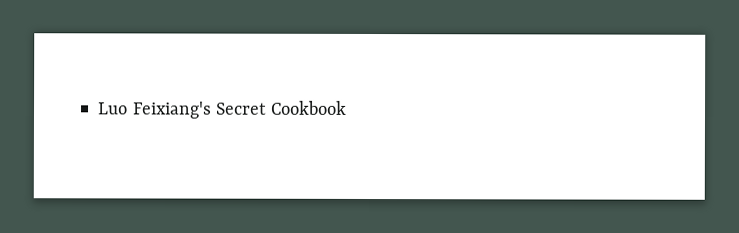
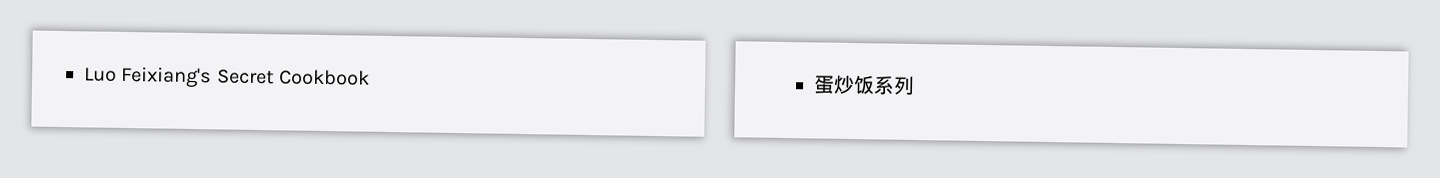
(348, 107) none -> [812,74,915,95] // 蛋炒饭系列

